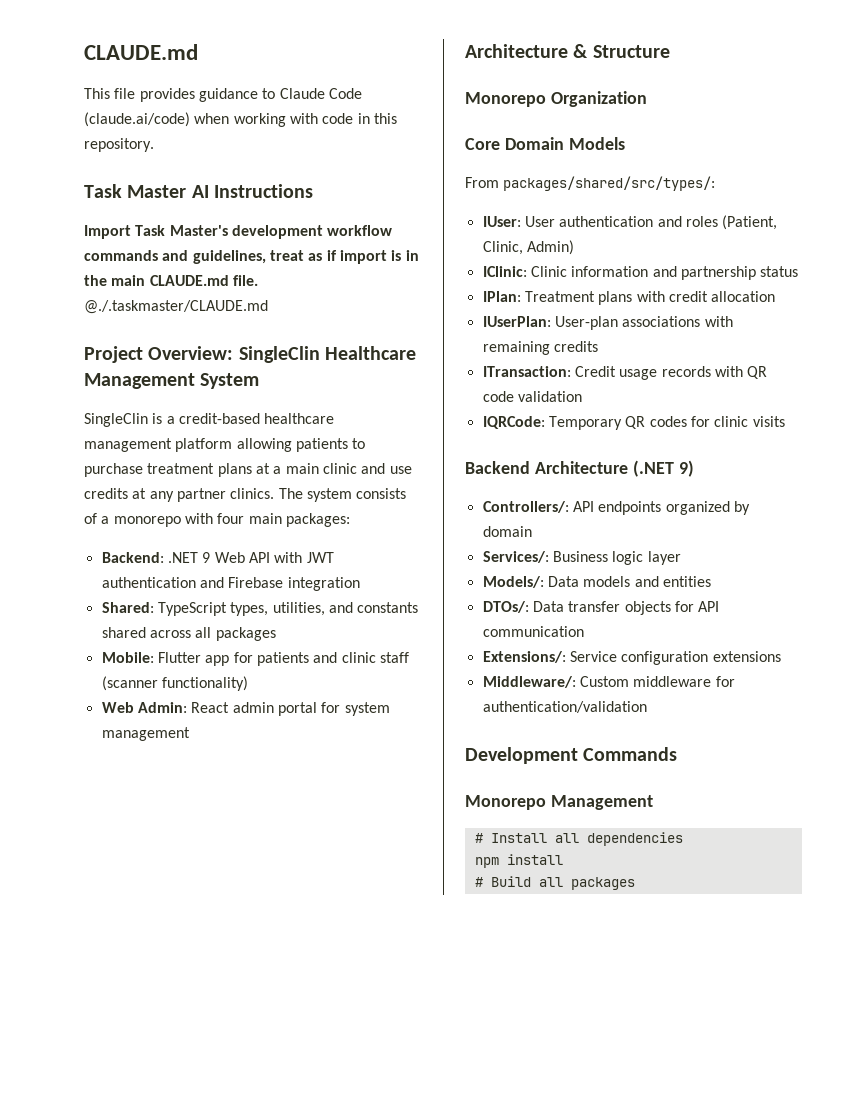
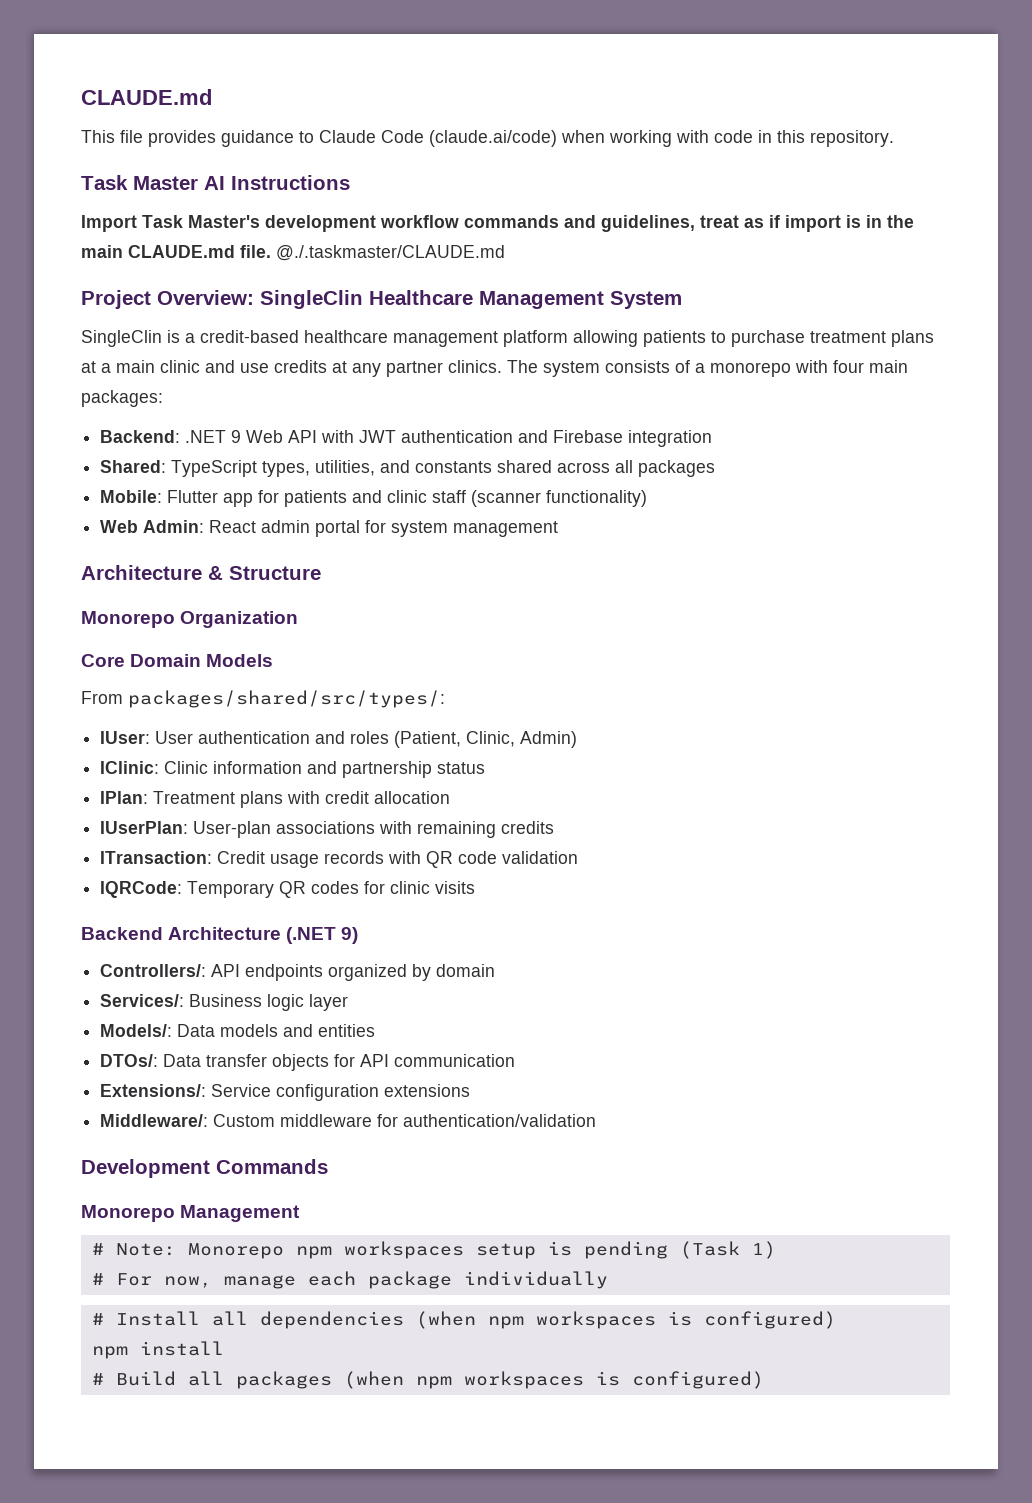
(653, 802) none -> [91,1241,776,1259] [91,1271,608,1289] // # Note: Monorepo npm workspaces setup is pending (Task 1) // # For now, manage each package individually
(683, 839) none -> [415,1311,836,1329] (when npm workspaces is configured)
(635, 883) none -> [343,1371,764,1389] (when npm workspaces is configured)

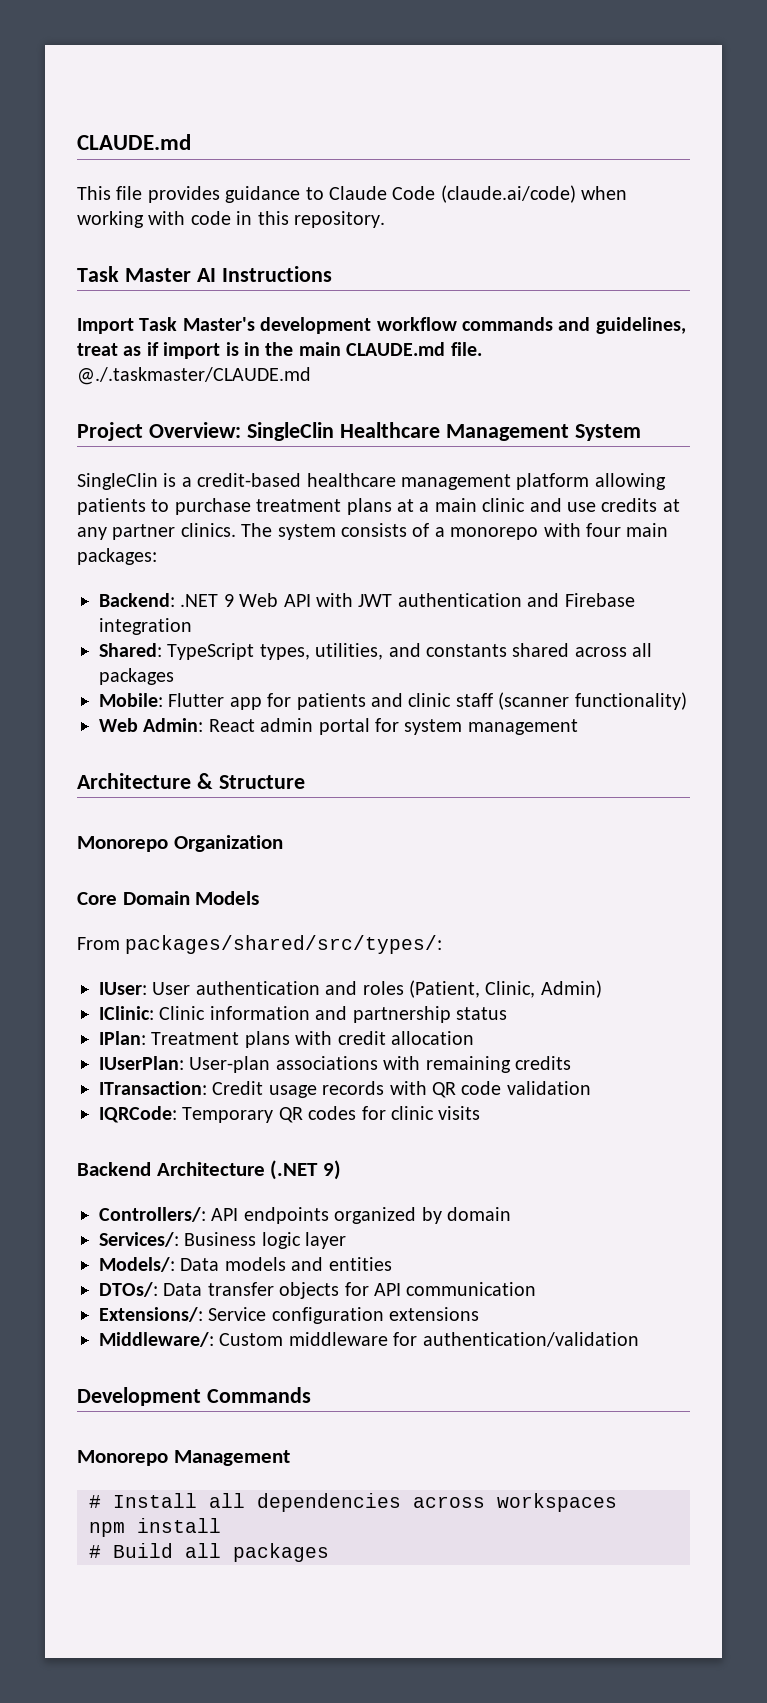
[91,1241,776,1259] [91,1271,608,1289] // # Note: Monorepo npm workspaces setup is pending (Task 1) // # For now, manage each package individually -> (290, 1458) none
[415,1311,836,1329] (when npm workspaces is configured) -> [413,1493,617,1512] across workspaces
[343,1371,764,1389] (when npm workspaces is configured) -> (329, 1552) none

